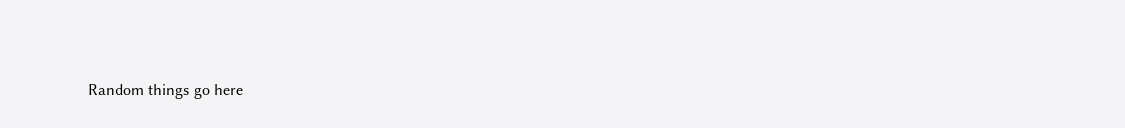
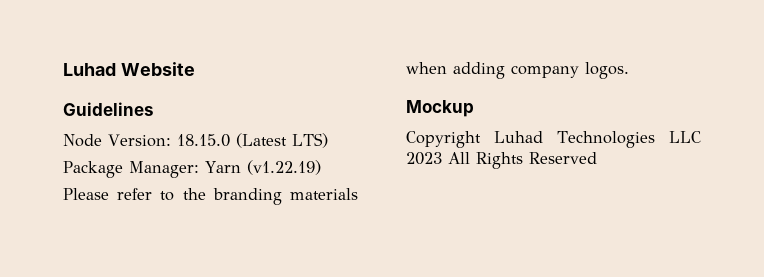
[88,84,243,99] Random things go here -> [63,62,195,76] [63,102,154,116] [63,133,328,148] [63,160,321,178] [63,188,358,205] [406,62,629,79] [406,100,474,117] [406,131,701,148] [406,152,597,169] Luhad Website // Guidelines // Node Version: 18.15.0 (Latest LTS) // Package Manager: Yarn (v1.22.19) // Please refer to the branding materials when adding company logos. // Mockup // Copyright Luhad Technologies LLC 2023 All Rights Reserved

